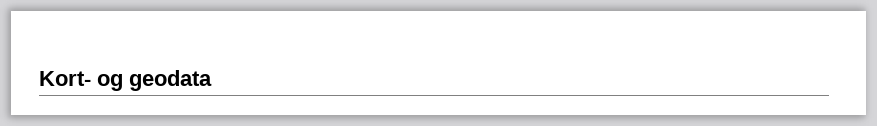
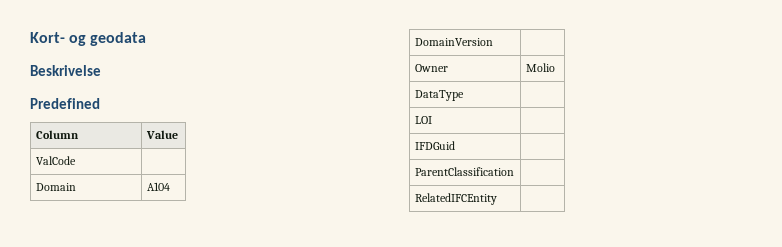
(212, 80) none -> [30,65,101,76] [30,98,100,109] [35,130,79,139] [145,130,178,139] [35,156,76,165] [35,183,76,191] [146,182,170,191] [414,38,493,46] [414,64,448,72] [525,63,555,72] [414,90,464,101] [414,116,432,124] [414,141,455,150] [414,167,514,176] [414,193,497,205] // Beskrivelse // Predefined // Column | Value // ValCode | // Domain | A104 // DomainVersion | // Owner | Molio // DataType | // LOI | // IFDGuid | // ParentClassification | // RelatedIFCEntity |

